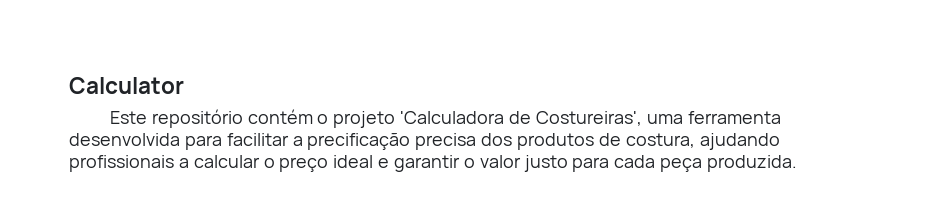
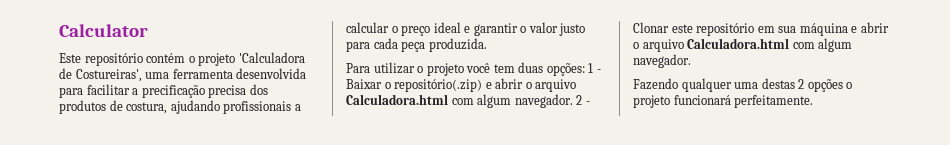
(798, 163) none -> [346,62,601,76] [346,78,577,92] [346,94,590,108] [633,22,889,36] [633,38,853,52] [633,54,691,68] [633,78,853,92] [633,95,814,108] // Para utilizar o projeto você tem duas opções: 1 - Baixar o repositório(.zip) e abrir o arquivo Calculadora.html com algum navegador. 2 - Clonar este repositório em sua máquina e abrir o arquivo Calculadora.html com algum navegador. // Fazendo qualquer uma destas 2 opções o projeto funcionará perfeitamente.

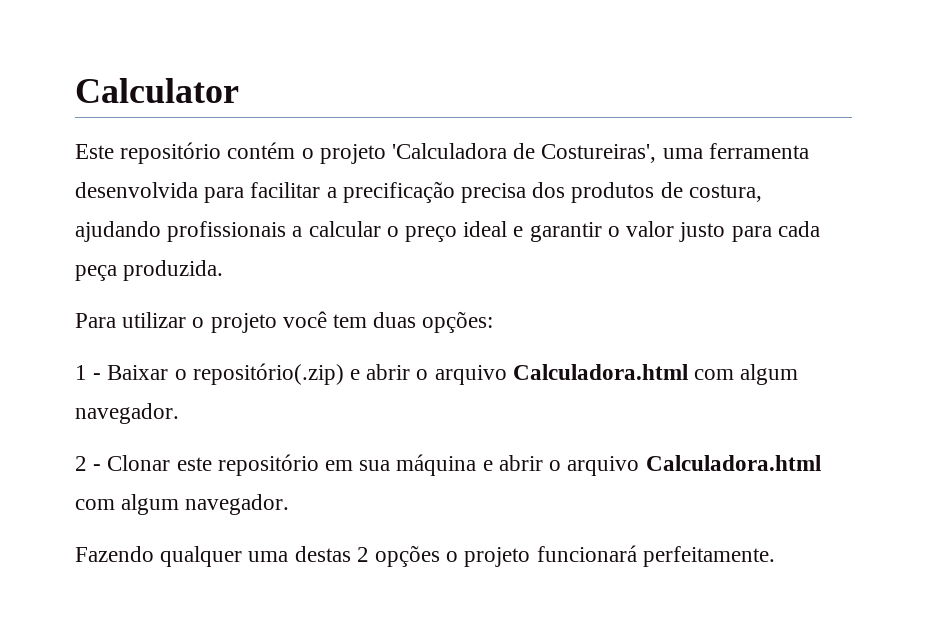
(585, 69) none -> (494, 322) //
(573, 101) none -> (179, 413) //

